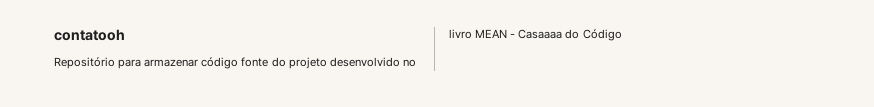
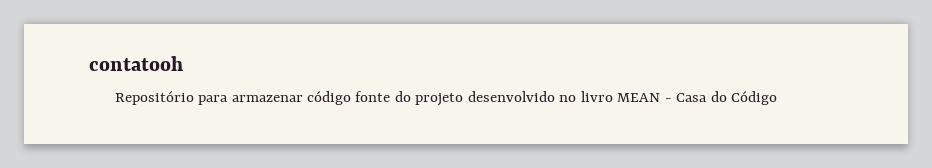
[518,29,563,39] Casaaaa -> [676,93,708,102] Casa

